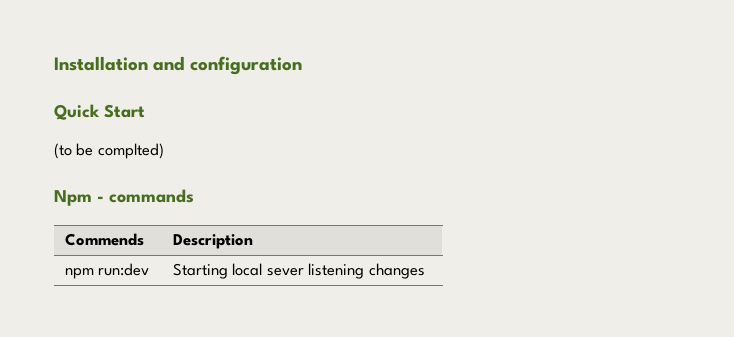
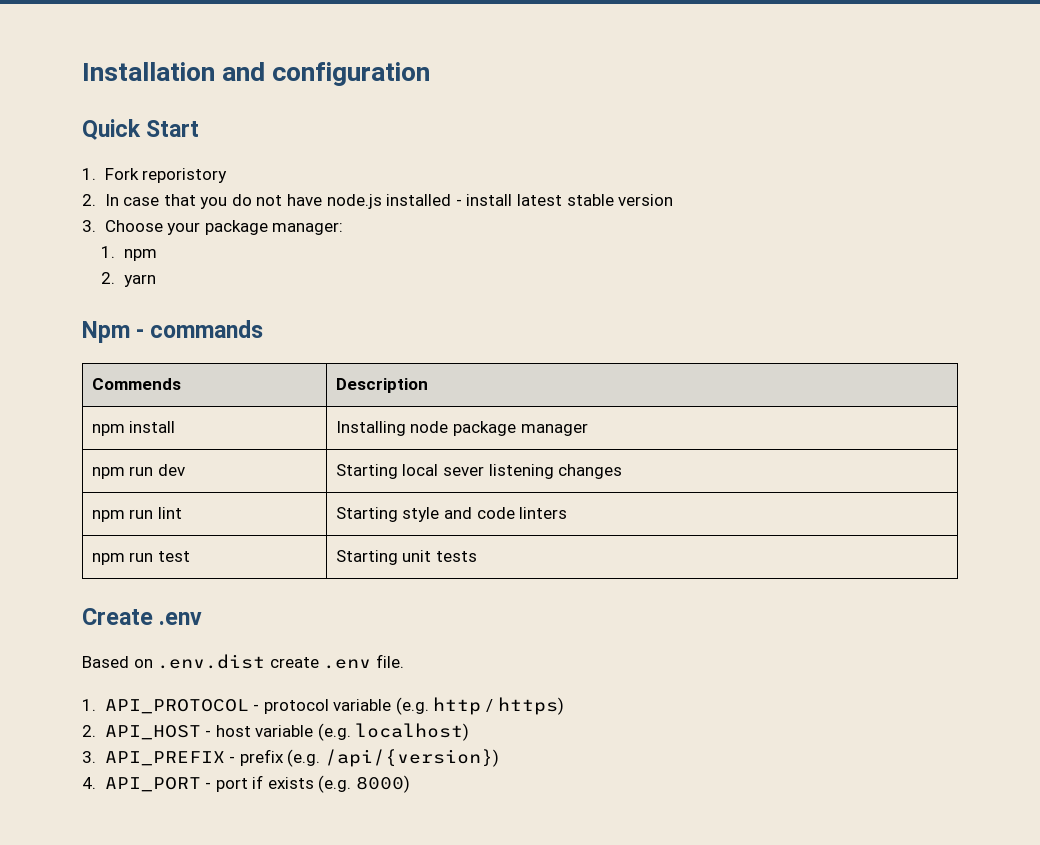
[54,143,164,159] (to be complted) -> [82,168,228,183] [82,194,674,209] [82,220,344,235] [101,246,157,261] [101,272,156,287] 1. Fork reporistory // 2. In case that you do not have node.js installed - install latest stable version // 3. Choose your package manager: // 1. npm // 2. yarn
[98,263,150,276] run:dev -> [129,421,176,433] [335,421,588,436] [91,464,185,479] install | Installing node package manager // npm run dev
(425, 271) none -> [91,507,182,522] [335,507,568,522] [91,551,190,565] [335,550,477,565] [82,608,203,625] [82,654,404,669] [82,697,564,715] [82,723,470,741] [82,749,499,767] [82,775,411,793] // npm run lint | Starting style and code linters // npm run test | Starting unit tests // Create .env // Based on .env.dist create .env file. // 1. API_PROTOCOL - protocol variable (e.g. http / https) // 2. API_HOST - host variable (e.g. localhost) // 3. API_PREFIX - prefix (e.g. /api/{version}) // 4. API_PORT - port if exists (e.g. 8000)

